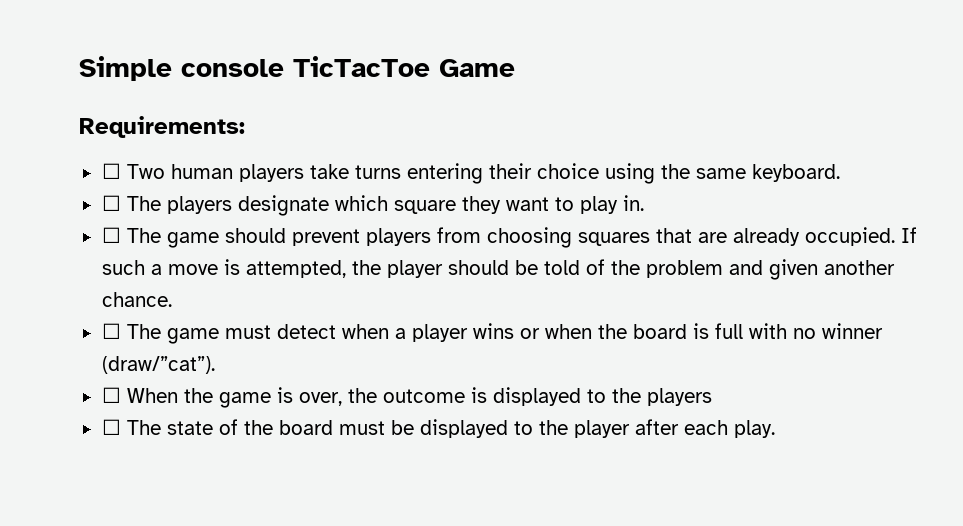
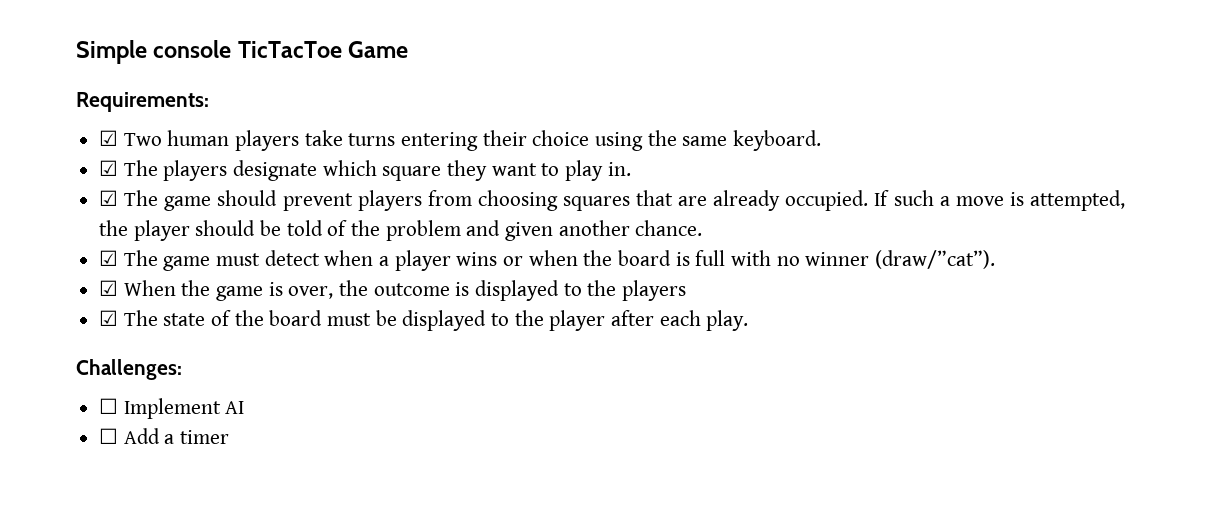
[101,163,121,179] ☐ -> [99,130,119,146] ☑
[101,195,121,211] ☐ -> [99,160,119,176] ☑
[101,227,121,243] ☐ -> [99,190,119,206] ☑
[101,323,121,339] ☐ -> [99,250,119,266] ☑
[101,387,121,403] ☐ -> [99,280,119,296] ☑
[101,419,121,435] ☐ -> [99,310,119,326] ☑
(775, 429) none -> [76,359,182,380] [99,398,245,419] [99,428,230,444] // Challenges: // ☐ Implement AI // ☐ Add a timer

